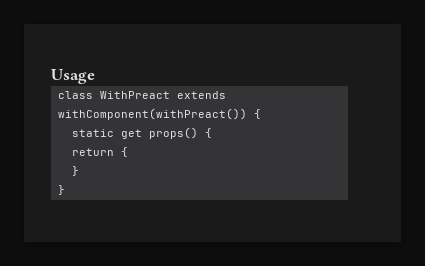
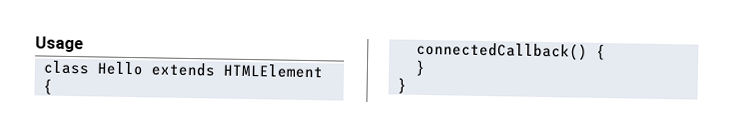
[99,91,226,99] [57,108,261,120] [71,127,212,139] [71,148,114,156] WithPreact extends withComponent(withPreact()) { // static get props() { // return -> [97,61,323,79] [43,78,53,95] [416,40,588,61] Hello extends HTMLElement { // connectedCallback()

